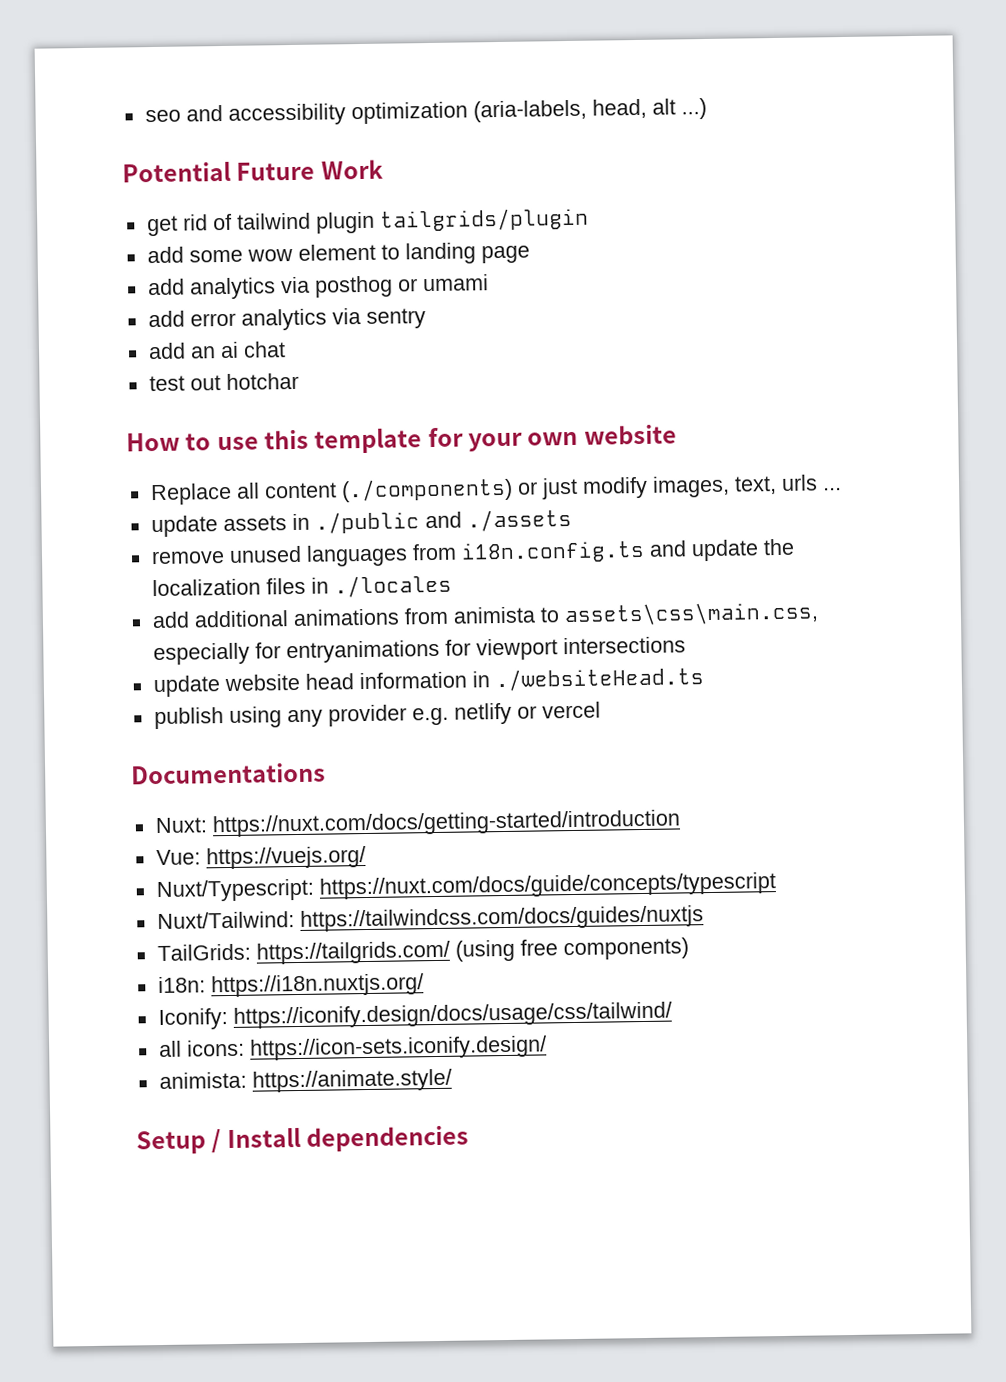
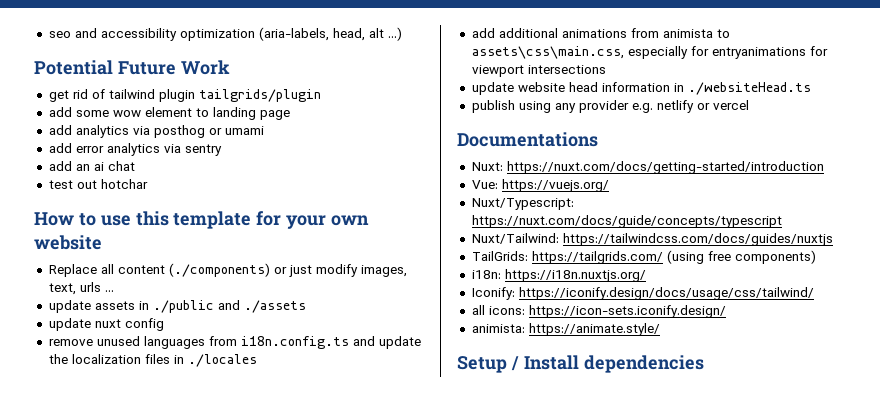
(572, 520) none -> [48,318,164,331] // update nuxt config

